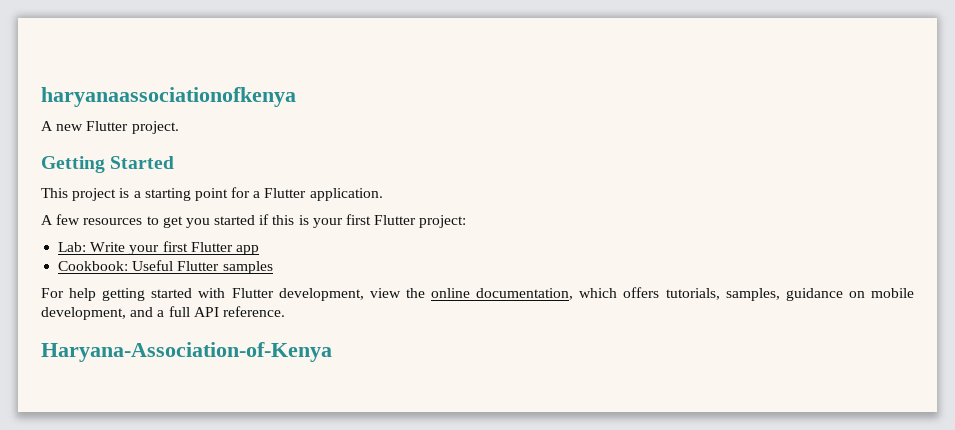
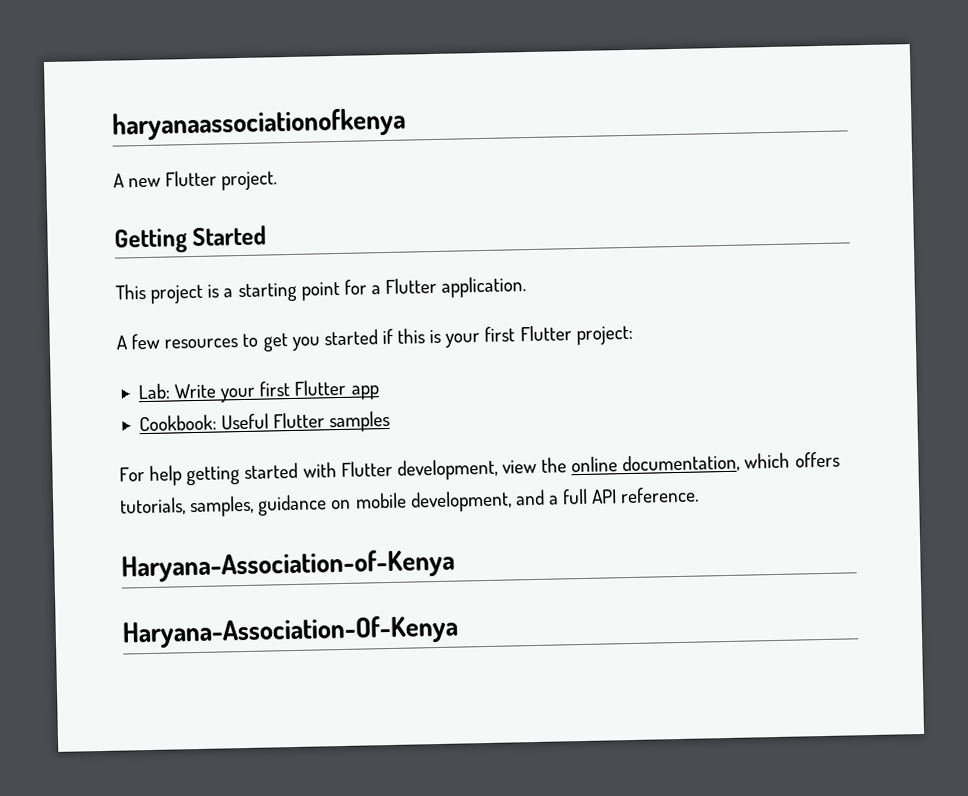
(332, 352) none -> [122,614,459,649] // Haryana-Association-Of-Kenya

